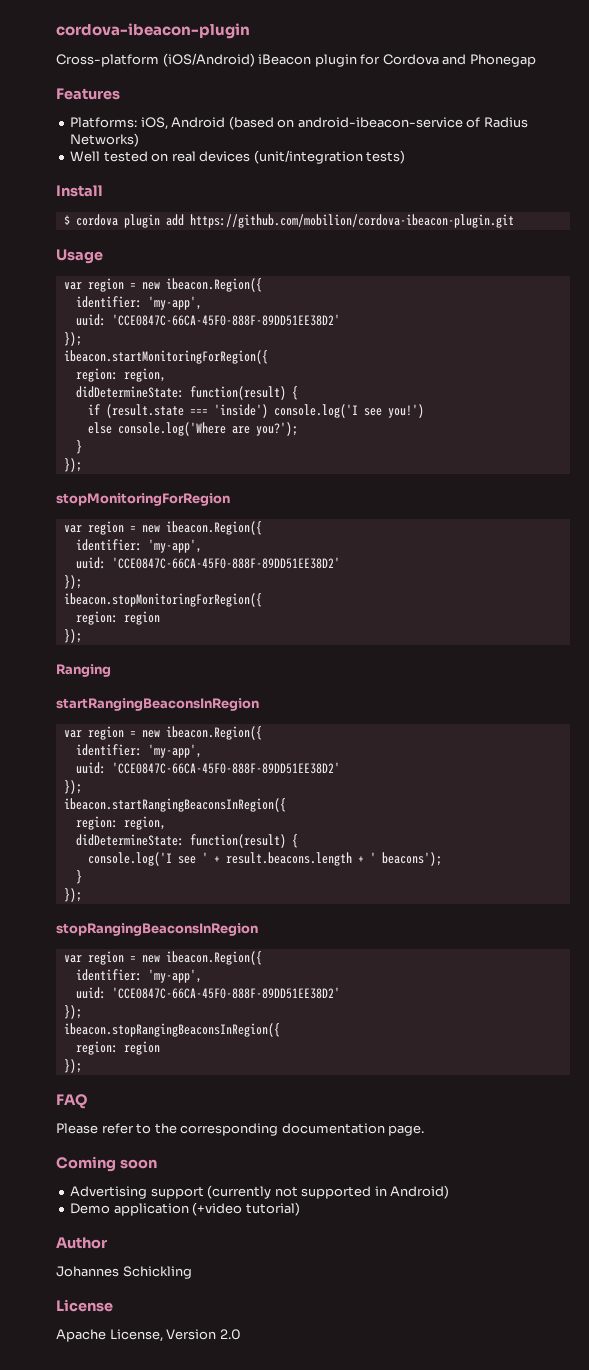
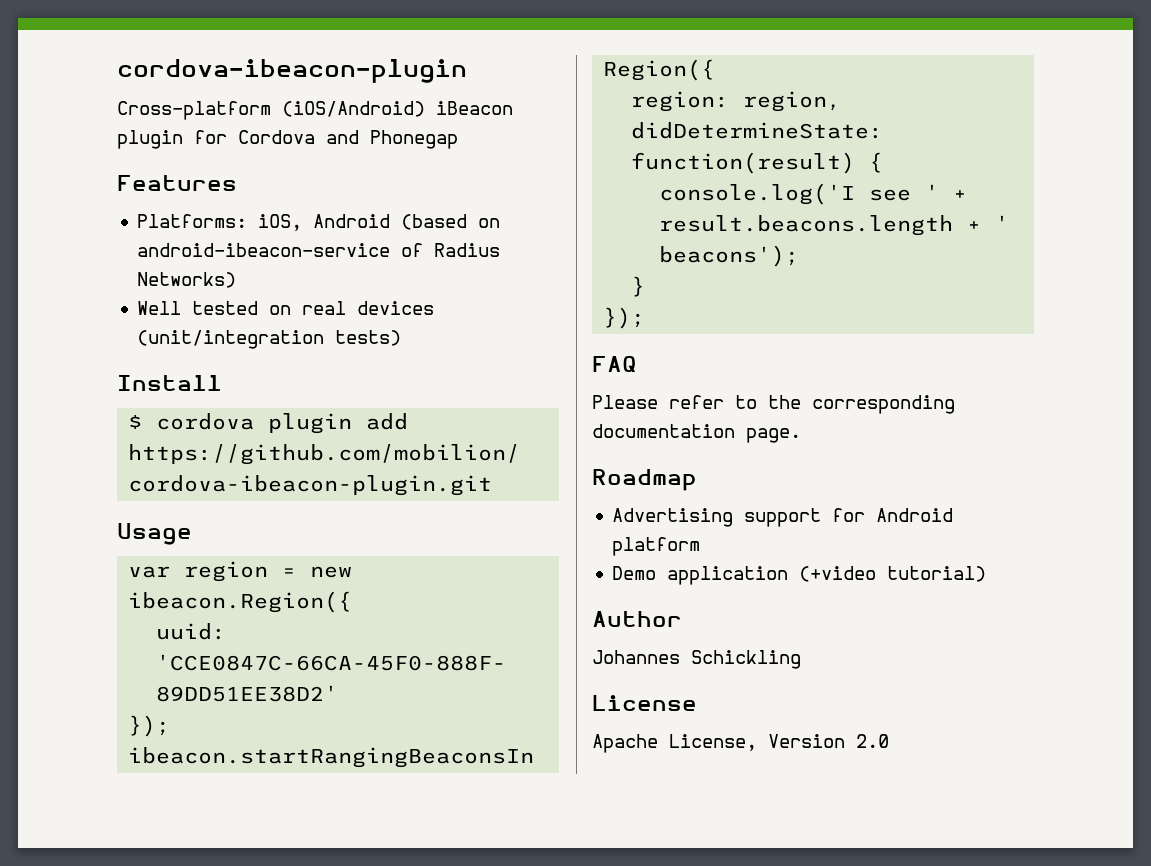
[75,296,202,310] [75,314,340,326] [63,332,82,346] [63,350,268,364] [75,368,166,382] [75,386,298,400] [87,404,424,418] [87,422,298,436] [75,440,82,454] [63,458,82,472] [56,493,230,506] [63,521,262,535] [75,539,202,553] [75,557,340,569] [63,575,82,589] [63,593,262,607] [75,611,160,625] [63,629,82,643] [56,664,111,677] [56,698,259,711] [63,726,262,740] [75,744,202,758] // identifier: 'my-app', // uuid: 'CCE0847C-66CA-45F0-888F-89DD51EE38D2' // }); // ibeacon.startMonitoringForRegion({ // region: region, // didDetermineState: function(result) { // if (result.state === 'inside') console.log('I see you!') // else console.log('Where are you?'); // } // }); // stopMonitoringForRegion // var region = new ibeacon.Region({ // identifier: 'my-app', // uuid: 'CCE0847C-66CA-45F0-888F-89DD51EE38D2' // }); // ibeacon.stopMonitoringForRegion({ // region: region // }); // Ranging // startRangingBeaconsInRegion // var region = new ibeacon.Region({ // identifier: 'my-app', -> (353, 602) none
[56,923,258,936] [63,951,262,965] [75,969,202,983] [75,987,340,999] [63,1005,82,1019] [63,1023,280,1037] [75,1041,160,1055] [63,1059,82,1073] // stopRangingBeaconsInRegion // var region = new ibeacon.Region({ // identifier: 'my-app', // uuid: 'CCE0847C-66CA-45F0-888F-89DD51EE38D2' // }); // ibeacon.stopRangingBeaconsInRegion({ // region: region // }); -> (646, 318) none
[56,1156,157,1172] Coming soon -> [592,469,697,491] Roadmap
[207,1185,450,1199] (currently not supported in Android) -> [832,508,954,522] [612,537,701,556] for Android platform

